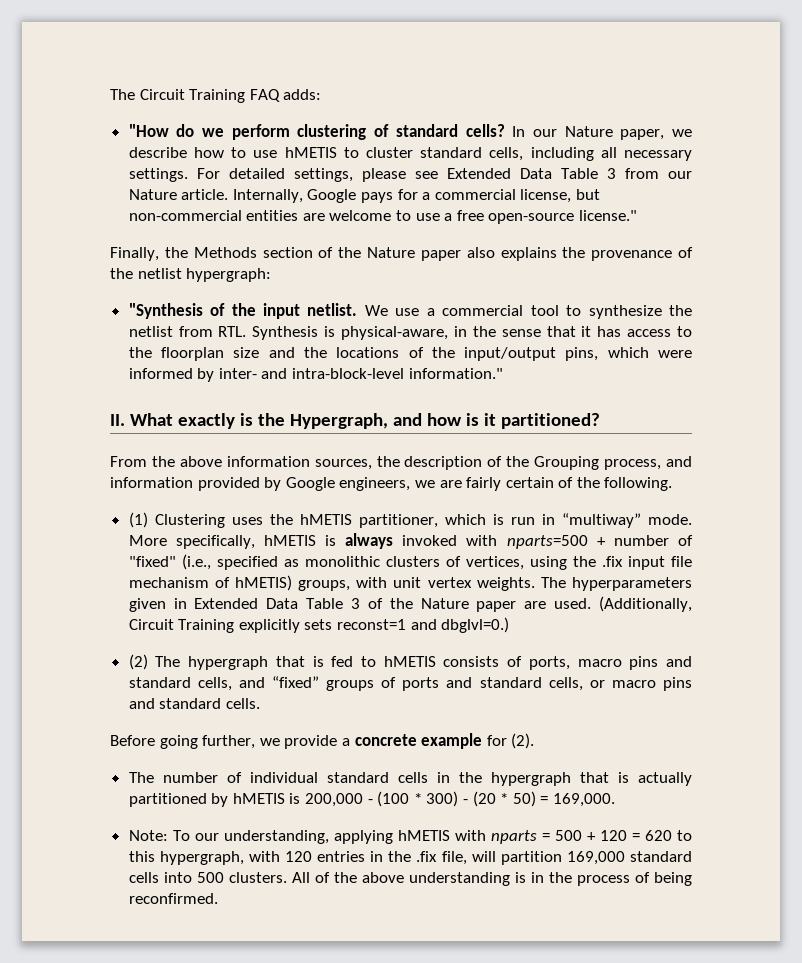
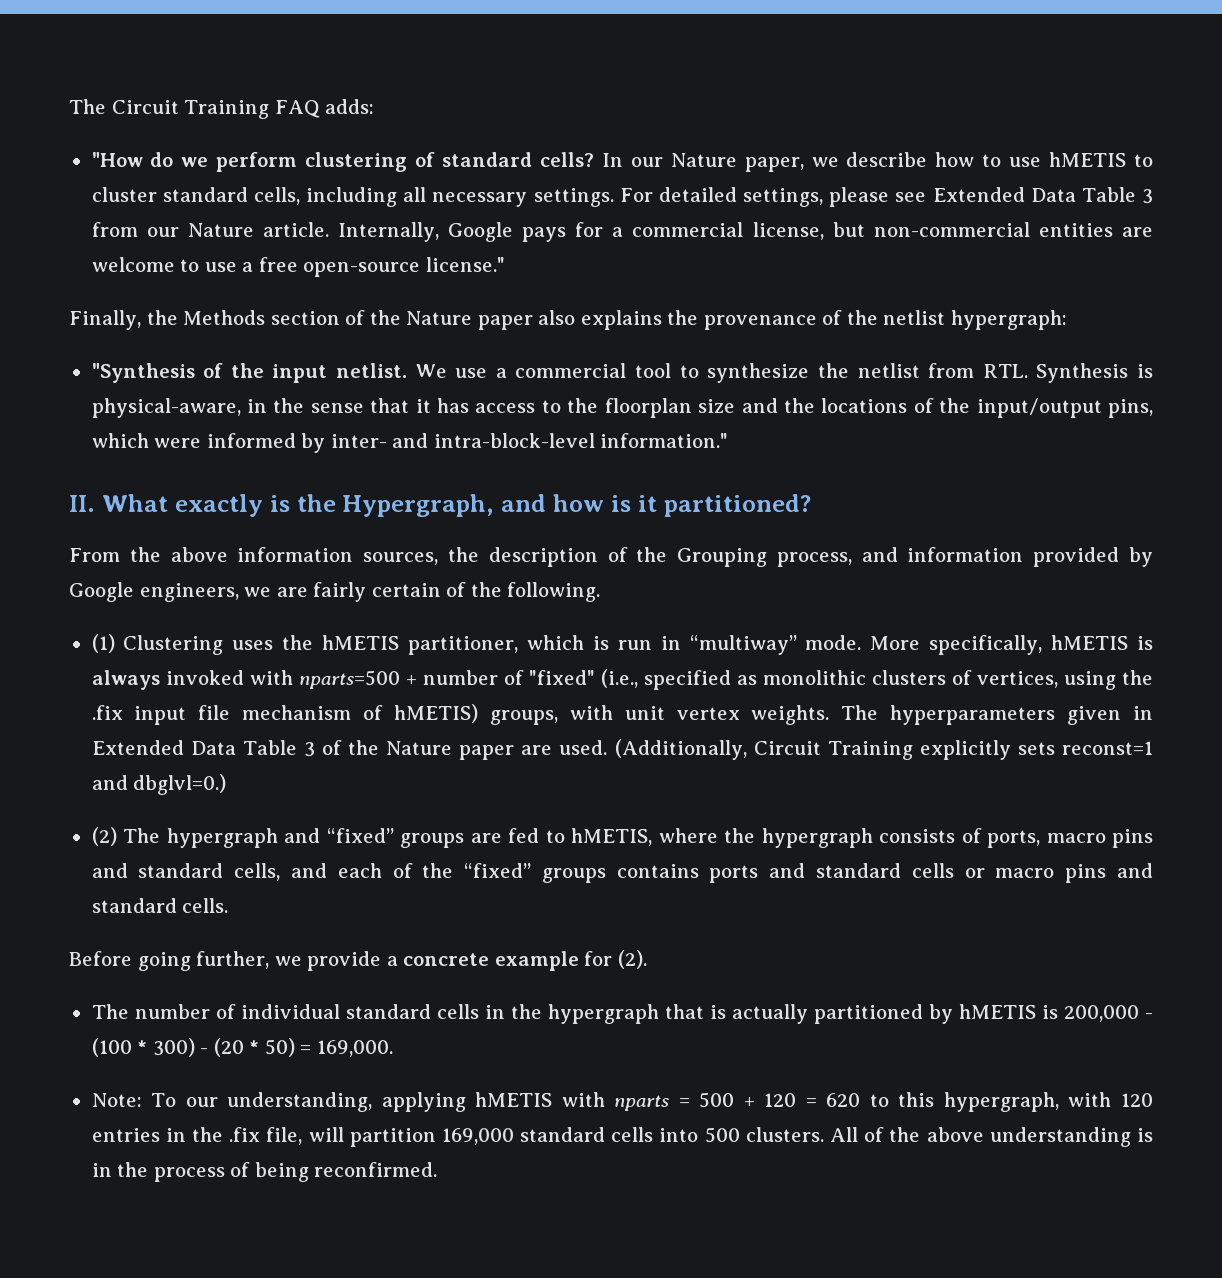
[275,656,436,667] that is fed to hMETIS -> [284,828,873,848] and “fixed” groups are fed to hMETIS, where the hypergraph
[272,676,397,691] “fixed” groups of -> [337,863,699,883] each of the “fixed” groups contains
[548,677,583,691] cells, -> [911,863,954,878] cells

